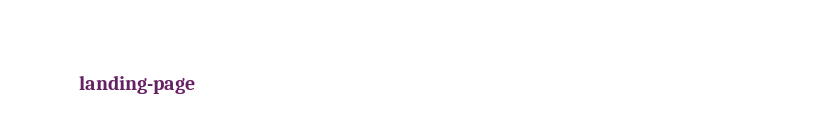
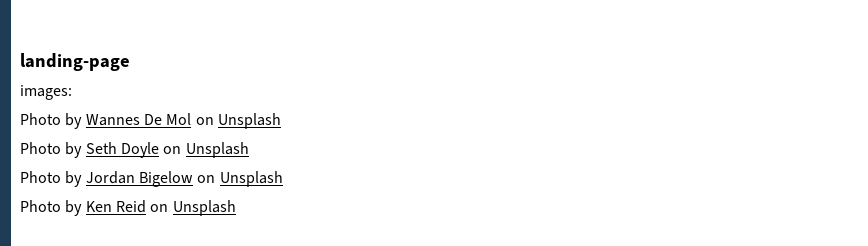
(195, 84) none -> [20,85,72,100] [20,113,281,129] [20,142,249,158] [20,171,283,187] [20,200,236,216] // images: // Photo by Wannes De Mol on Unsplash // Photo by Seth Doyle on Unsplash // Photo by Jordan Bigelow on Unsplash // Photo by Ken Reid on Unsplash

